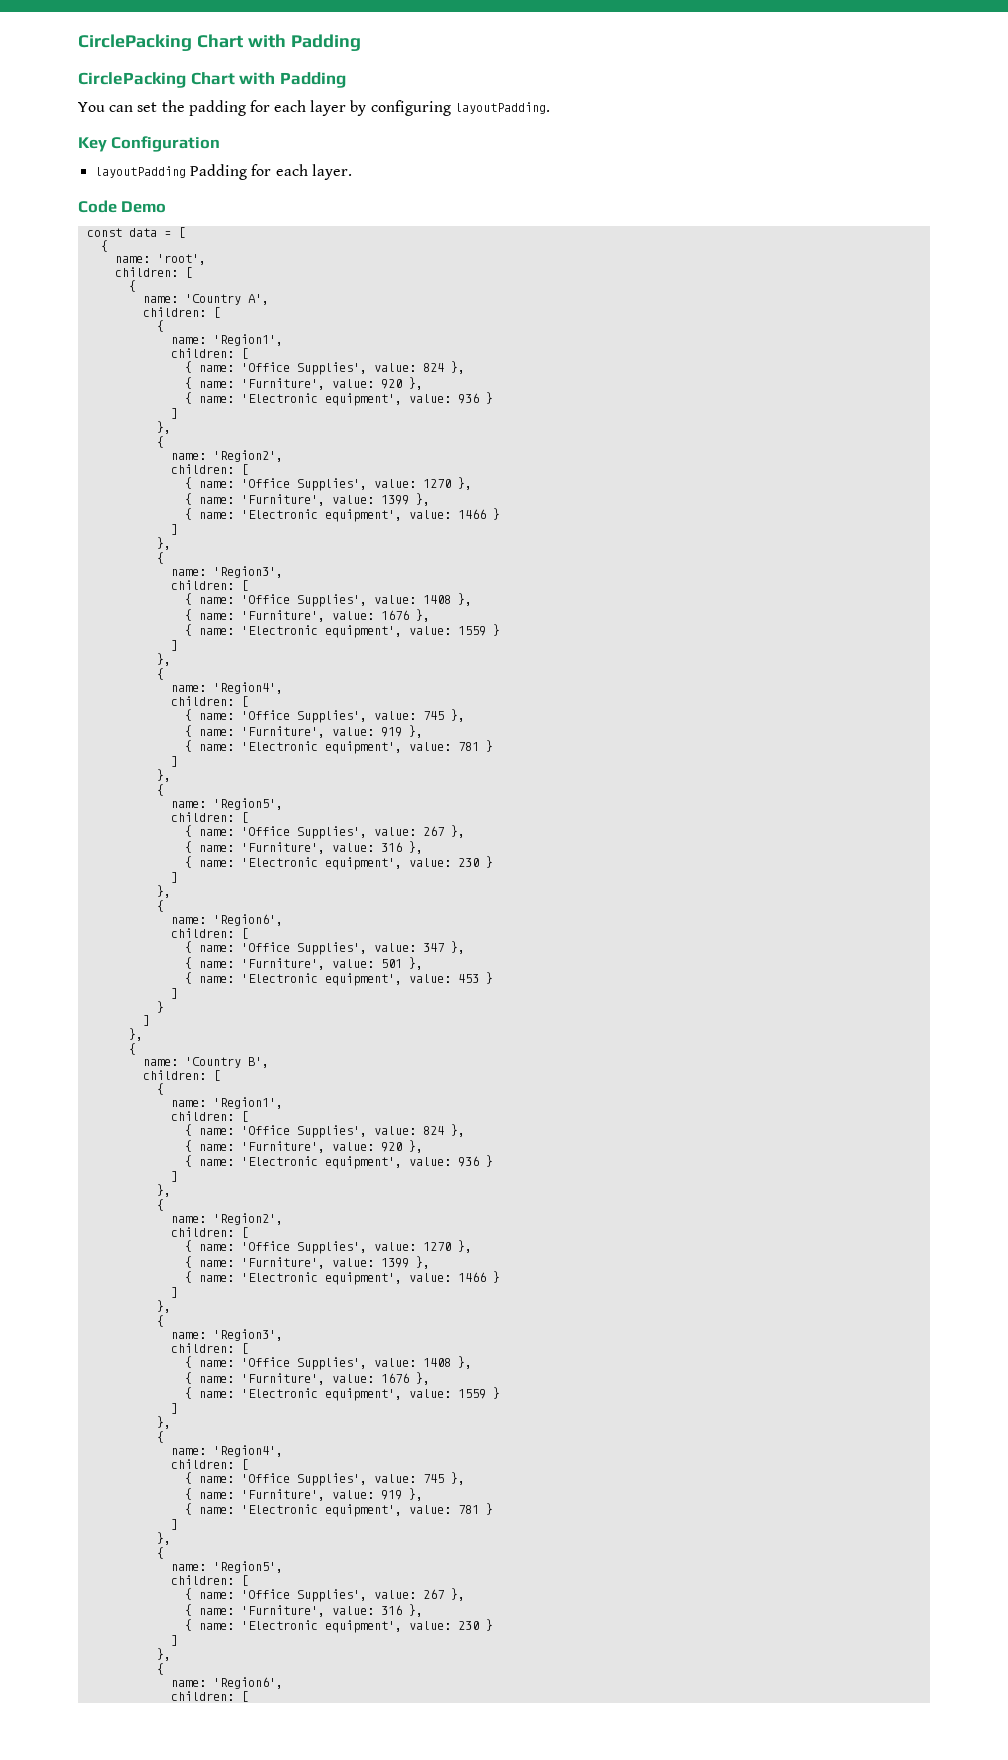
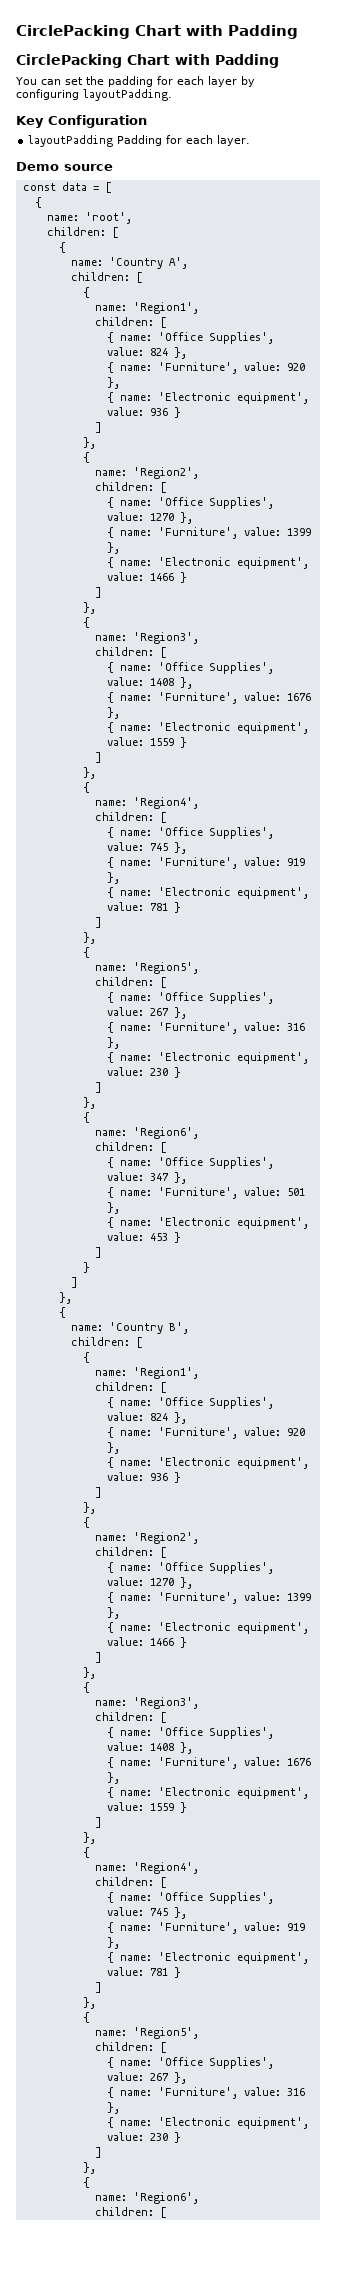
[78,200,117,213] Code -> (251, 140) none
(167, 207) none -> [64,164,113,171] source

